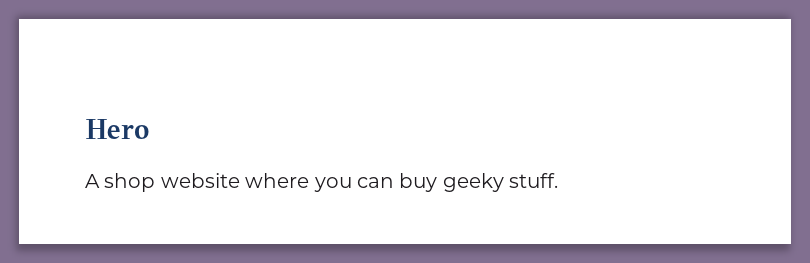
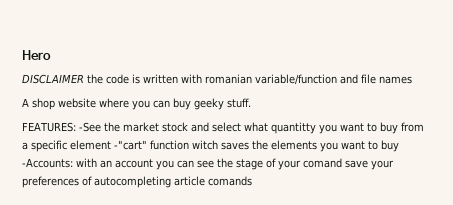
(149, 129) none -> [22,74,412,85] // DISCLAIMER the code is written with romanian variable/function and file names
(559, 180) none -> [22,122,424,134] [22,140,399,152] [22,158,394,170] [22,176,252,188] // FEATURES: -See the market stock and select what quantitty you want to buy from a specific element -"cart" function witch saves the elements you want to buy -Accounts: with an account you can see the stage of your comand save your preferences of autocompleting article comands

